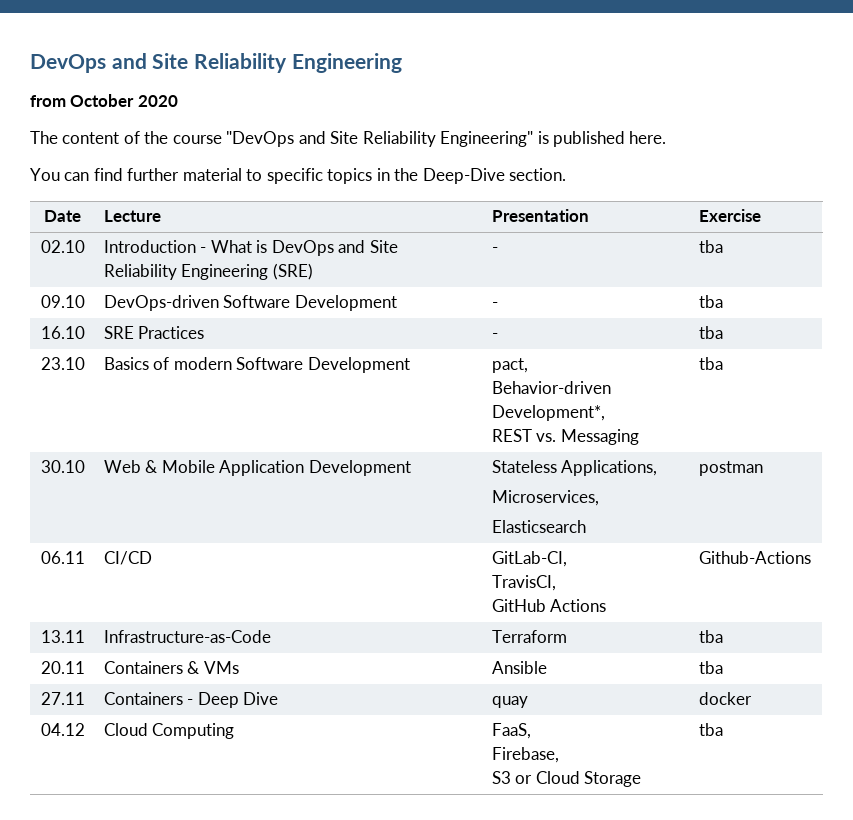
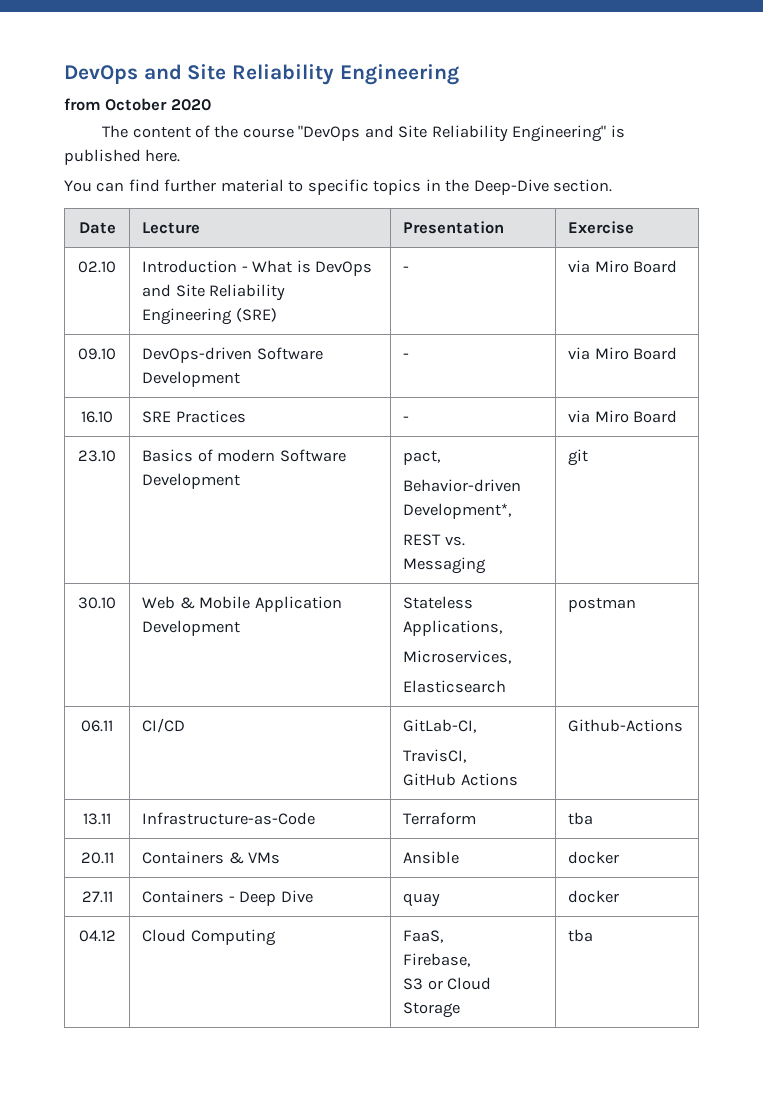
[698,240,723,253] tba -> [568,260,678,273] via Miro Board
[698,295,723,308] tba -> [568,347,678,360] via Miro Board
[698,326,723,339] tba -> [568,410,678,423] via Miro Board
[698,357,723,370] tba -> [568,449,589,466] git
[698,661,723,674] tba -> [568,851,620,864] docker

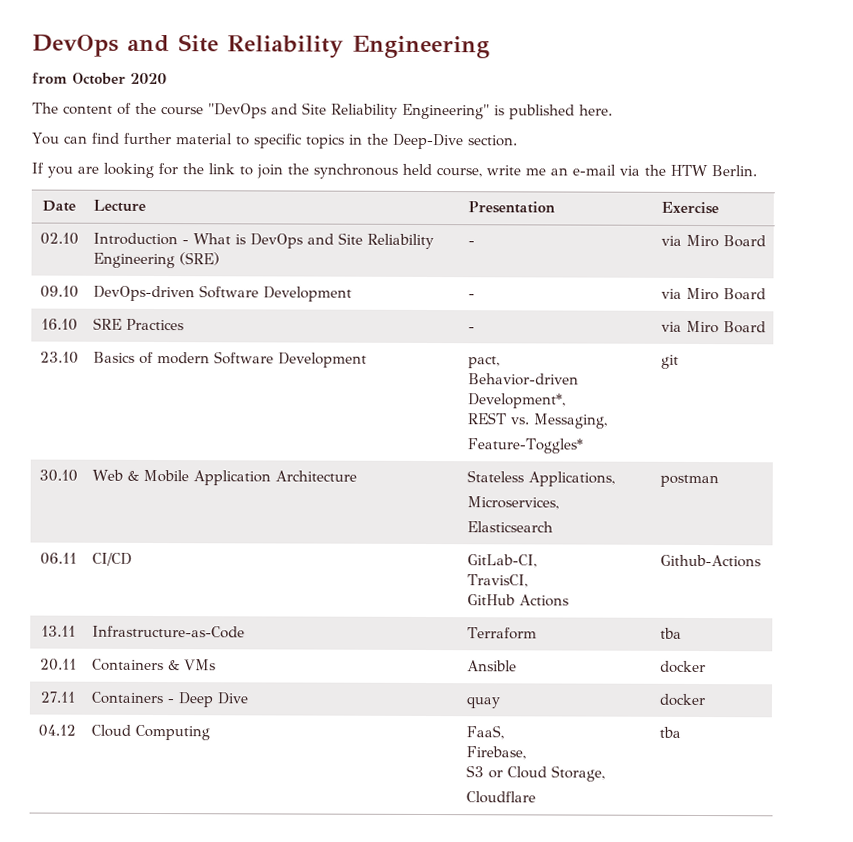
(613, 185) none -> [31,162,757,179] // If you are looking for the link to join the synchronous held course, write me an e-mail via the HTW Berlin.
[403,557,487,574] Messaging -> [532,413,608,429] [466,438,583,454] Messaging, // Feature-Toggles*
[142,620,241,636] Development -> [274,470,357,482] Architecture
[403,1002,461,1018] Storage -> [550,765,605,782] [465,791,536,804] Storage, // Cloudflare

